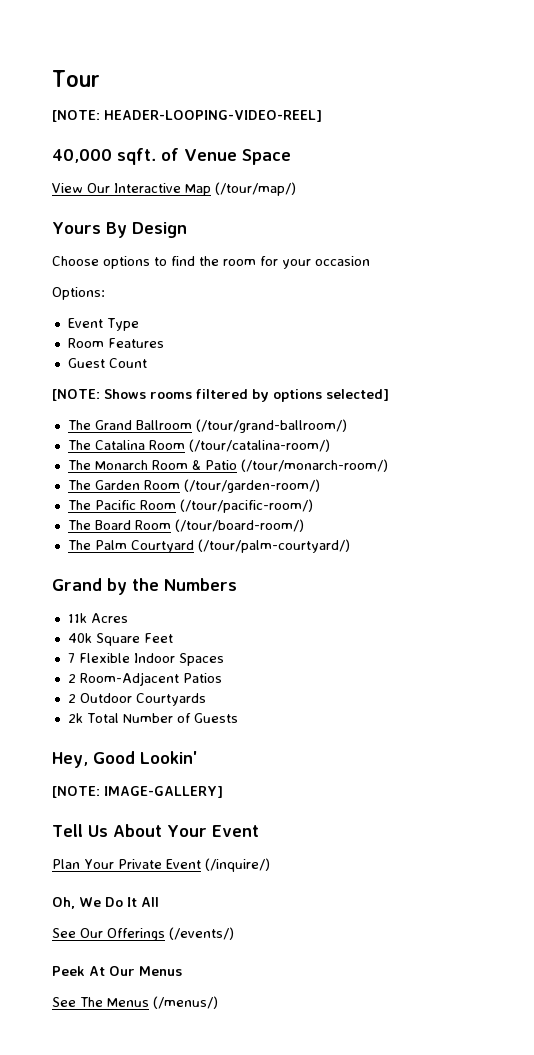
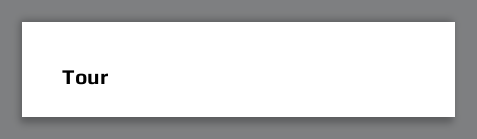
[52,110,322,122] [52,148,291,165] [52,182,296,196] [52,222,187,238] [52,256,370,269] [52,287,105,300] [67,318,139,331] [67,338,164,348] [67,358,147,368] [52,389,389,402] [67,419,347,433] [67,439,330,452] [67,459,388,472] [67,479,320,493] [67,499,313,513] [67,519,304,532] [67,539,350,553] [52,578,237,595] [67,613,128,623] [67,633,173,646] [67,653,224,666] [67,672,222,686] [67,693,206,706] [67,713,238,723] [52,751,197,768] [52,786,223,798] [52,824,259,837] [52,858,270,872] [52,897,159,909] [52,927,234,941] [52,966,182,976] [52,996,218,1009] // [NOTE: HEADER-LOOPING-VIDEO-REEL] // 40,000 sqft. of Venue Space // View Our Interactive Map (/tour/map/) // Yours By Design // Choose options to find the room for your occasion // Options: // Event Type // Room Features // Guest Count // [NOTE: Shows rooms filtered by options selected] // The Grand Ballroom (/tour/grand-ballroom/) // The Catalina Room (/tour/catalina-room/) // The Monarch Room & Patio (/tour/monarch-room/) // The Garden Room (/tour/garden-room/) // The Pacific Room (/tour/pacific-room/) // The Board Room (/tour/board-room/) // The Palm Courtyard (/tour/palm-courtyard/) // Grand by the Numbers // 11k Acres // 40k Square Feet // 7 Flexible Indoor Spaces // 2 Room-Adjacent Patios // 2 Outdoor Courtyards // 2k Total Number of Guests // Hey, Good Lookin' // [NOTE: IMAGE-GALLERY] // Tell Us About Your Event // Plan Your Private Event (/inquire/) // Oh, We Do It All // See Our Offerings (/events/) // Peek At Our Menus // See The Menus (/menus/) -> (108, 77) none

